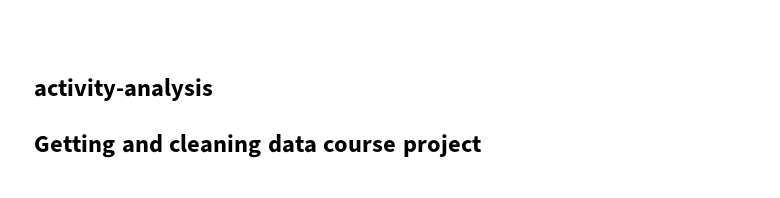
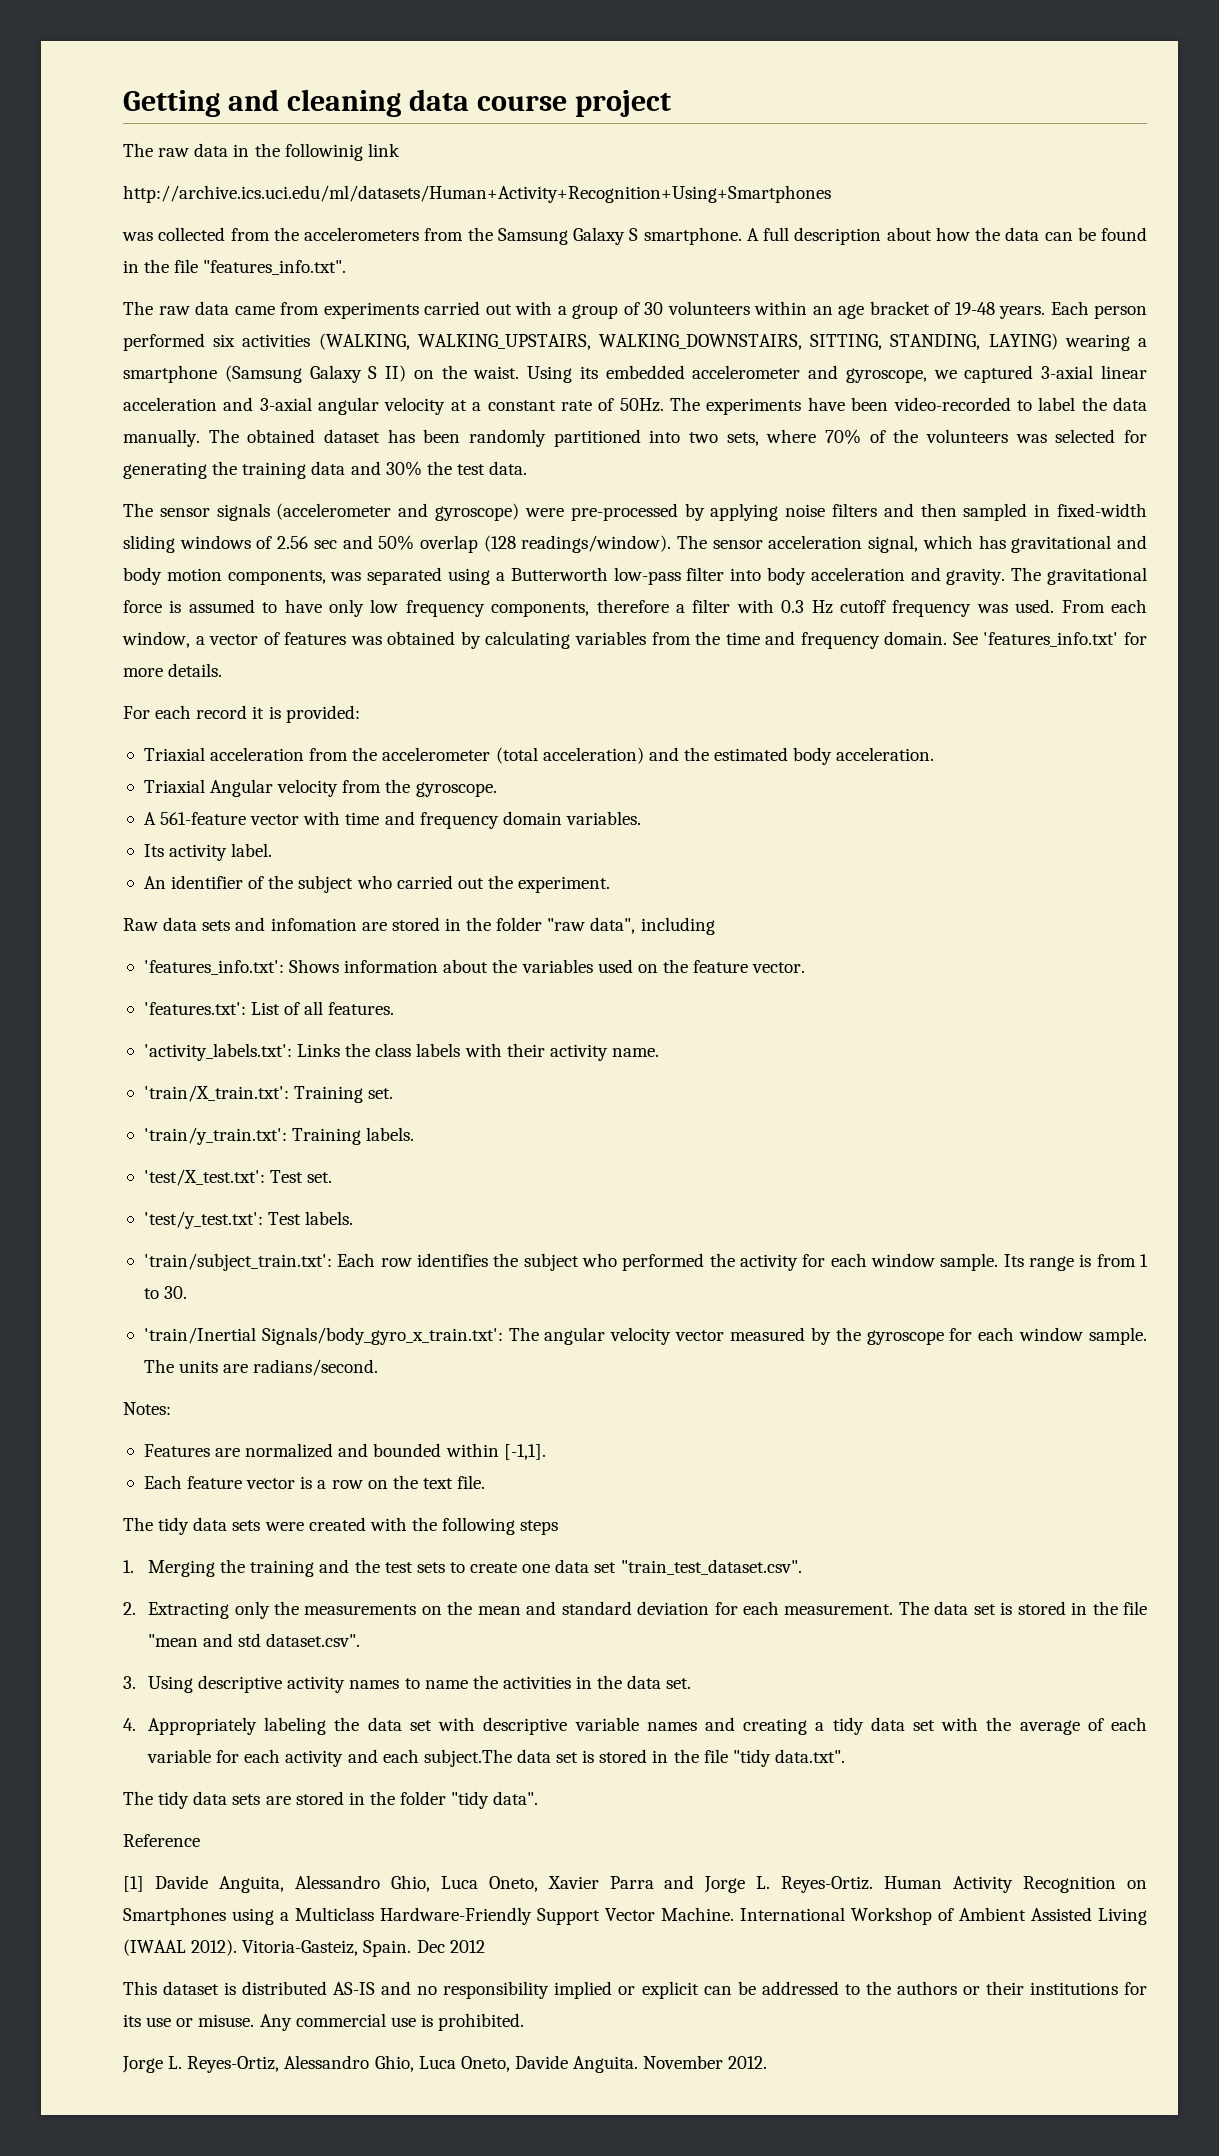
[34,78,213,101] activity-analysis // -> (123, 103) none
(482, 145) none -> [123,143,400,161] [123,185,831,203] [122,227,1147,245] [123,259,347,275] [123,301,1147,319] [123,333,1148,351] [123,365,1147,383] [123,397,1147,415] [123,429,1147,447] [123,461,528,479] [123,503,1147,521] [123,535,1148,553] [123,567,1147,585] [123,599,1147,617] [122,631,1147,649] [123,663,223,677] [123,705,360,723] [143,747,935,765] [143,779,497,797] [143,811,641,829] [143,843,273,861] [143,875,611,893] [123,917,715,935] [143,959,806,975] [143,1001,395,1015] [143,1043,659,1061] [143,1085,394,1103] [143,1127,415,1145] [143,1169,333,1186] [143,1211,354,1229] [143,1253,1148,1271] [143,1286,188,1299] [143,1327,1147,1345] [143,1359,379,1376] [123,1402,171,1415] [143,1443,546,1460] [143,1475,486,1489] [123,1517,559,1535] [123,1559,802,1577] [123,1601,1147,1619] [148,1633,361,1647] [123,1675,692,1693] [123,1717,1148,1735] [147,1749,846,1767] [123,1791,539,1809] [123,1834,200,1847] [123,1875,1147,1893] [123,1907,1147,1925] [123,1939,485,1957] [123,1981,1147,1999] [123,2013,525,2031] [122,2055,768,2073] // The raw data in the followinig link // http://archive.ics.uci.edu/ml/datasets/Human+Activity+Recognition+Using+Smartphones // was collected from the accelerometers from the Samsung Galaxy S smartphone. A full description about how the data can be found in the file "features_info.txt". // The raw data came from experiments carried out with a group of 30 volunteers within an age bracket of 19-48 years. Each person performed six activities (WALKING, WALKING_UPSTAIRS, WALKING_DOWNSTAIRS, SITTING, STANDING, LAYING) wearing a smartphone (Samsung Galaxy S II) on the waist. Using its embedded accelerometer and gyroscope, we captured 3-axial linear acceleration and 3-axial angular velocity at a constant rate of 50Hz. The experiments have been video-recorded to label the data manually. The obtained dataset has been randomly partitioned into two sets, where 70% of the volunteers was selected for generating the training data and 30% the test data. // The sensor signals (accelerometer and gyroscope) were pre-processed by applying noise filters and then sampled in fixed-width sliding windows of 2.56 sec and 50% overlap (128 readings/window). The sensor acceleration signal, which has gravitational and body motion components, was separated using a Butterworth low-pass filter into body acceleration and gravity. The gravitational force is assumed to have only low frequency components, therefore a filter with 0.3 Hz cutoff frequency was used. From each window, a vector of features was obtained by calculating variables from the time and frequency domain. See 'features_info.txt' for more details. // For each record it is provided: // Triaxial acceleration from the accelerometer (total acceleration) and the estimated body acceleration. // Triaxial Angular velocity from the gyroscope. // A 561-feature vector with time and frequency domain variables. // Its activity label. // An identifier of the subject who carried out the experiment. // Raw data sets and infomation are stored in the folder "raw data", including // 'features_info.txt': Shows information about the variables used on the feature vector. // 'features.txt': List of all features. // 'activity_labels.txt': Links the class labels with their activity name. // 'train/X_train.txt': Training set. // 'train/y_train.txt': Training labels. // 'test/X_test.txt': Test set. // 'test/y_test.txt': Test labels. // 'train/subject_train.txt': Each row identifies the subject who performed the activity for each window sample. Its range is from 1 to 30. // 'train/Inertial Signals/body_gyro_x_train.txt': The angular velocity vector measured by the gyroscope for each window sample. The units are radians/second. // Notes: // Features are normalized and bounded within [-1,1]. // Each feature vector is a row on the text file. // The tidy data sets were created with the following steps // 1. Merging the training and the test sets to create one data set "train_test_dataset.csv". // 2. Extracting only the measurements on the mean and standard deviation for each measurement. The data set is stored in the file "mean and std dataset.csv". // 3. Using descriptive activity names to name the activities in the data set. // 4. Appropriately labeling the data set with descriptive variable names and creating a tidy data set with the average of each variable for each activity and each subject.The data set is stored in the file "tidy data.txt". // The tidy data sets are stored in the folder "tidy data". // Reference // [1] Davide Anguita, Alessandro Ghio, Luca Oneto, Xavier Parra and Jorge L. Reyes-Ortiz. Human Activity Recognition on Smartphones using a Multiclass Hardware-Friendly Support Vector Machine. International Workshop of Ambient Assisted Living (IWAAL 2012). Vitoria-Gasteiz, Spain. Dec 2012 // This dataset is distributed AS-IS and no responsibility implied or explicit can be addressed to the authors or their institutions for its use or misuse. Any commercial use is prohibited. // Jorge L. Reyes-Ortiz, Alessandro Ghio, Luca Oneto, Davide Anguita. November 2012.

